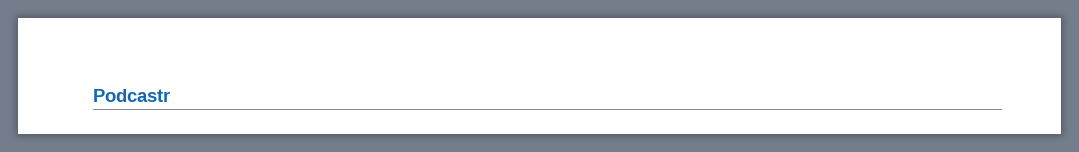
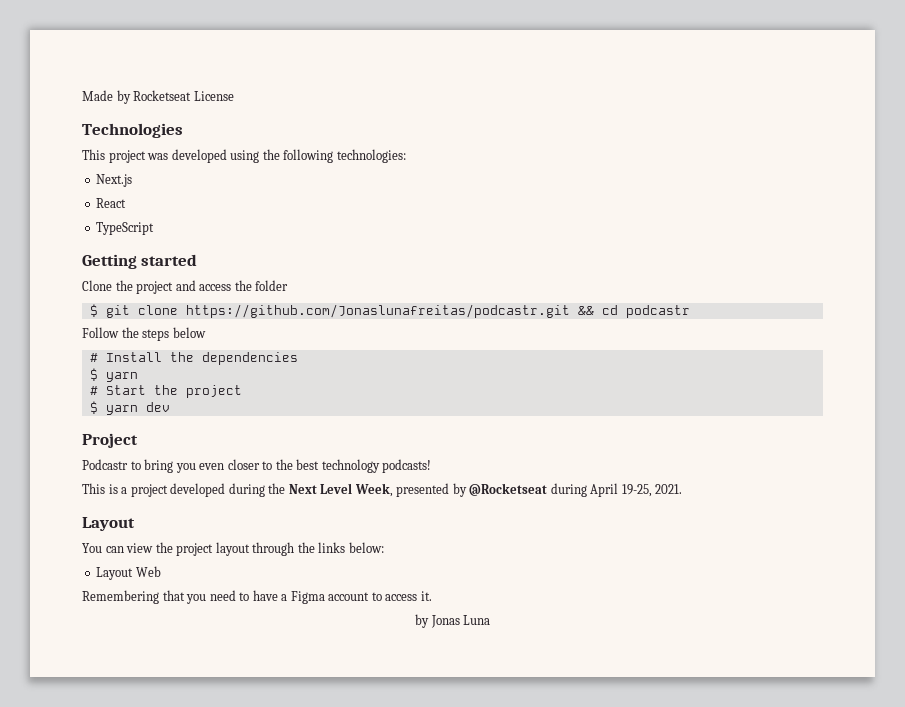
[93,89,170,102] Podcastr -> [82,90,234,104] [82,123,183,138] [82,149,406,163] [96,174,133,187] [96,198,127,208] [96,222,155,235] [82,254,198,269] [82,280,289,294] [89,304,690,318] [82,327,206,341] [89,352,298,365] [89,368,138,382] [89,385,242,398] [89,401,170,415] [82,433,138,448] [82,459,432,473] [82,483,683,497] [82,517,135,531] [82,542,384,556] [96,566,161,580] [82,590,432,604] [414,614,491,628] Made by Rocketseat License // Technologies // This project was developed using the following technologies: // Next.js // React // TypeScript // Getting started // Clone the project and access the folder // $ git clone https://github.com/Jonaslunafreitas/podcastr.git && cd podcastr // Follow the steps below // # Install the dependencies // $ yarn // # Start the project // $ yarn dev // Project // Podcastr to bring you even closer to the best technology podcasts! // This is a project developed during the Next Level Week, presented by @Rocketseat during April 19-25, 2021. // Layout // You can view the project layout through the links below: // Layout Web // Remembering that you need to have a Figma account to access it. // by Jonas Luna

